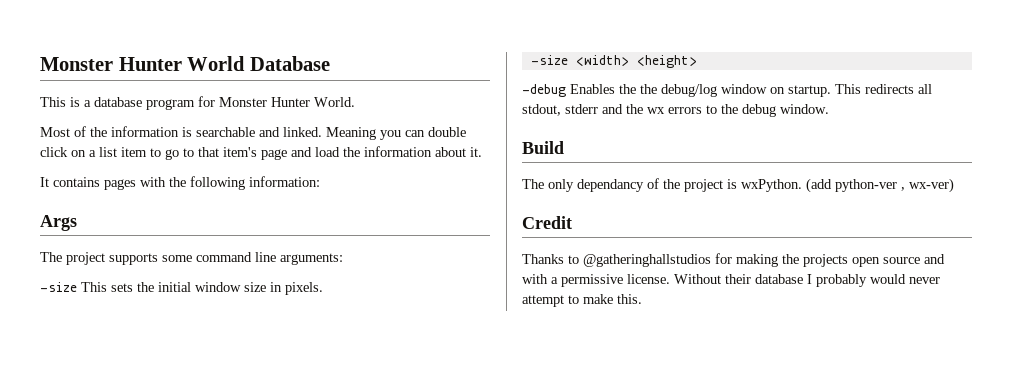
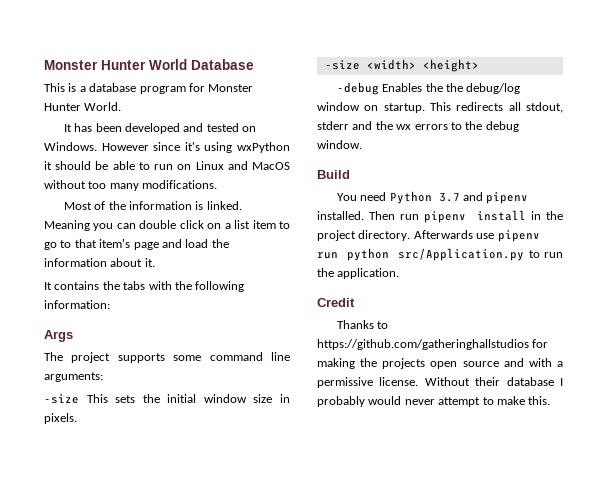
(355, 102) none -> [63,123,257,134] [44,142,290,153] [44,161,291,170] [44,180,218,191] // It has been developed and tested on Windows. However since it's using wxPython it should be able to run on Linux and MacOS without too many modifications.
[196,127,280,137] searchable and -> (204, 205) none
[104,179,136,190] pages -> [102,281,146,290] the tabs
[522,178,954,193] The only dependancy of the project is wxPython. (add python-ver , wx-ver) -> [336,191,529,204] [317,210,563,223] [317,230,540,242] [317,248,563,261] [317,268,400,279] You need Python 3.7 and pipenv installed. Then run pipenv install in the project directory. Afterwards use pipenv run python src/Application.py to run the application.
[583,254,711,267] @gatheringhallstudios -> [317,339,529,350] https://github.com/gatheringhallstudios

